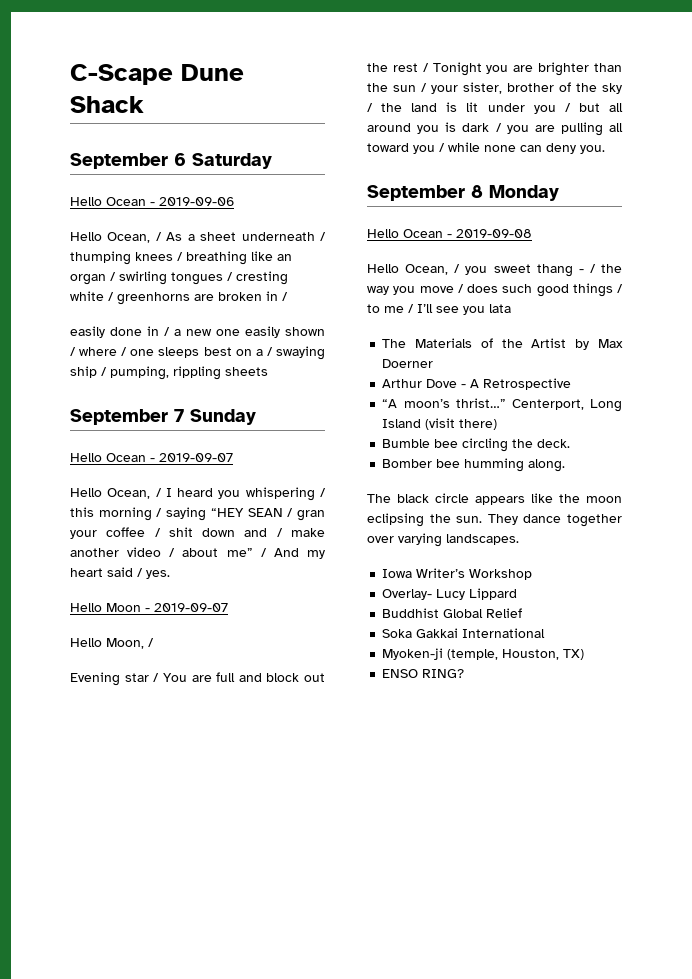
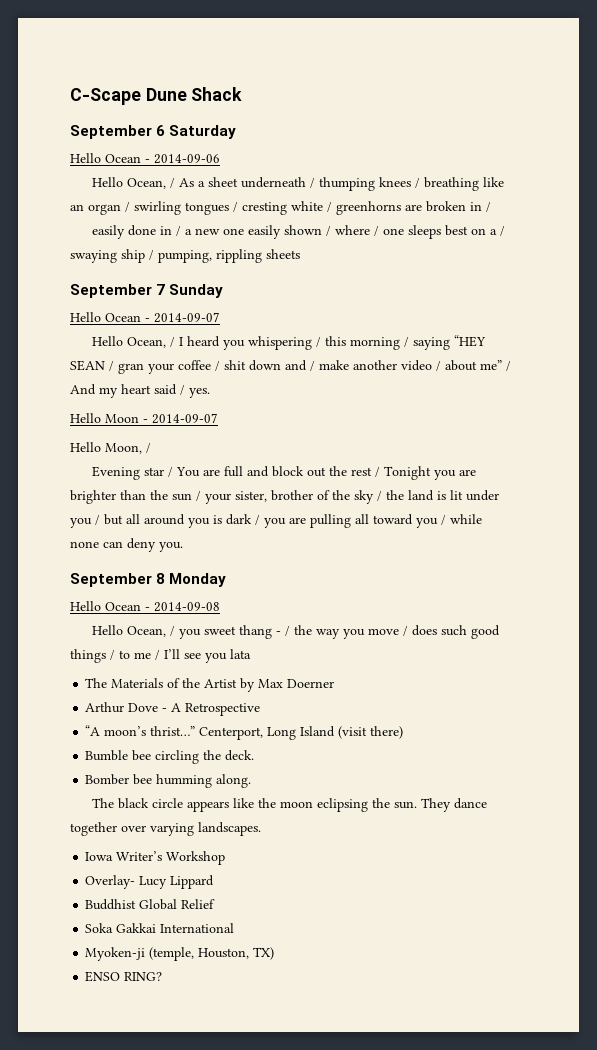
[159,197,234,206] 2019-09-06 -> [154,154,220,164] 2014-09-06
[159,453,233,462] 2019-09-07 -> [154,312,220,323] 2014-09-07
[154,603,228,612] 2019-09-07 -> [152,413,218,424] 2014-09-07
[456,229,532,238] 2019-09-08 -> [154,602,220,612] 2014-09-08

